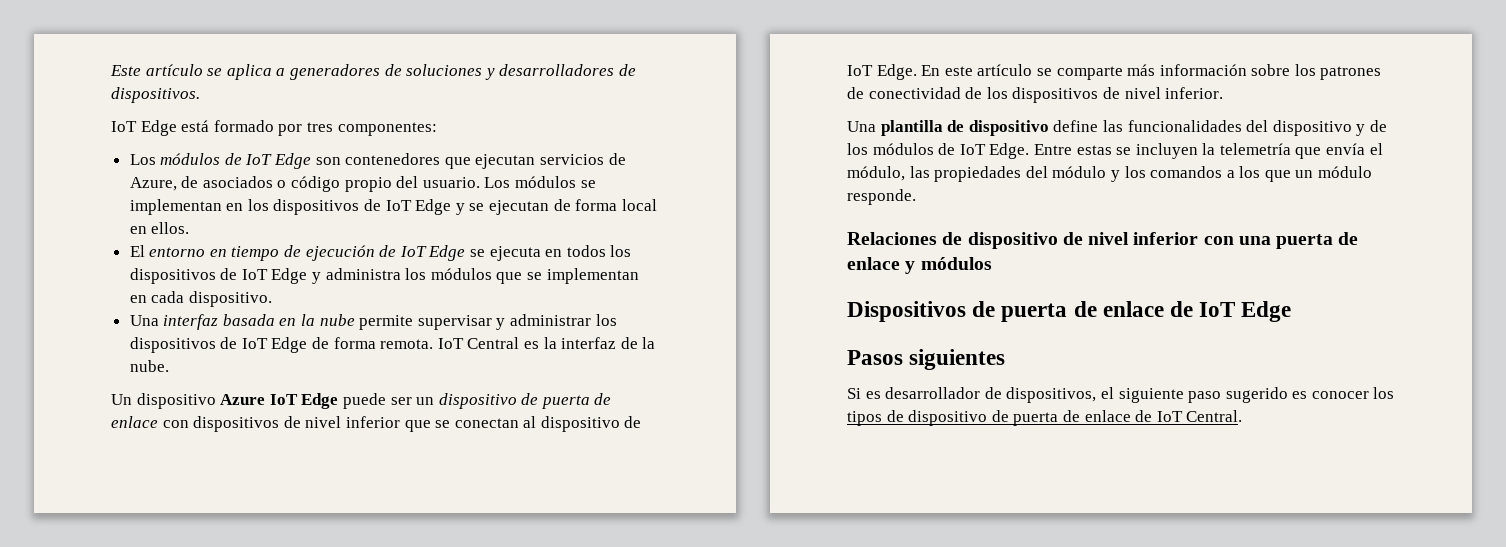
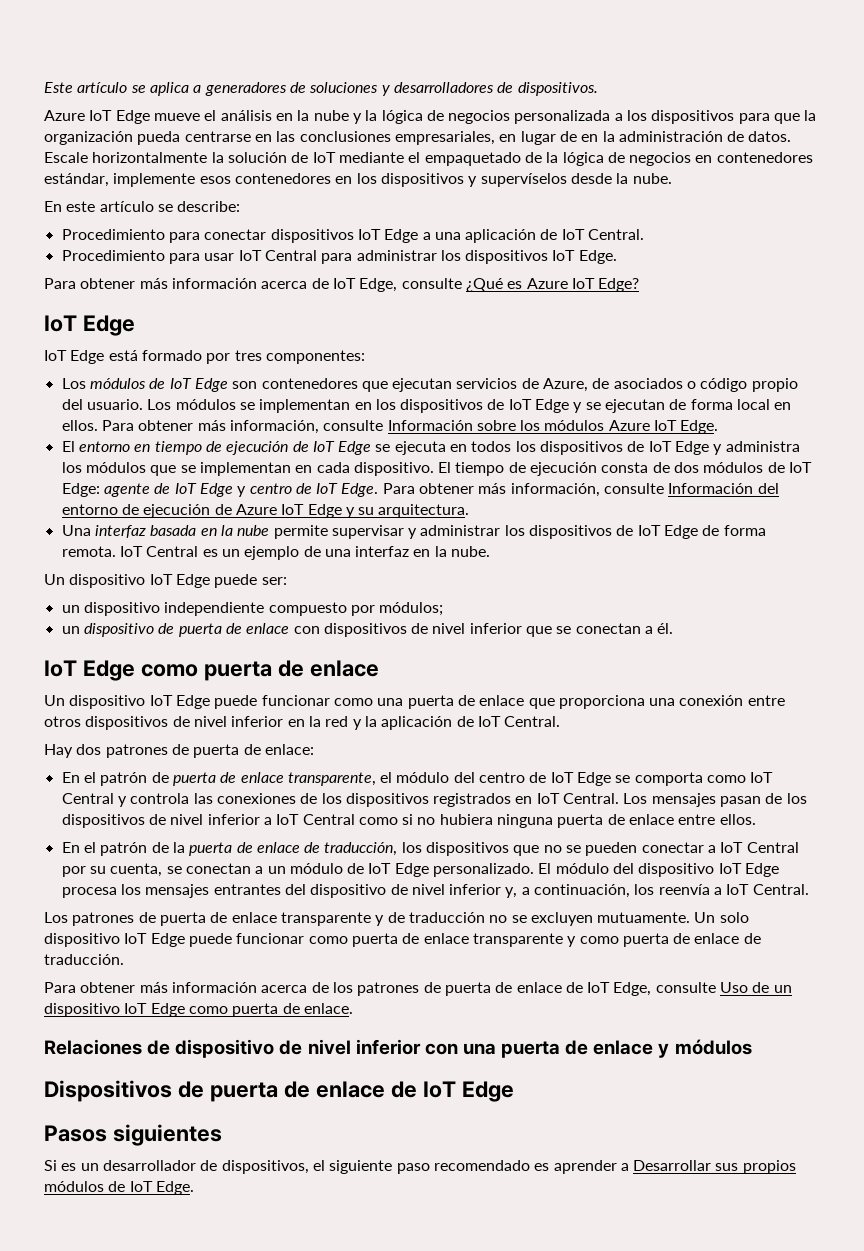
(200, 95) none -> [44,110,817,124] [44,131,792,145] [44,152,813,166] [44,173,672,187] [44,201,241,212] [61,229,645,243] [61,250,617,264] [44,278,640,292] [44,315,135,336] // Azure IoT Edge mueve el análisis en la nube y la lógica de negocios personalizada a los dispositivos para que la organización pueda centrarse en las conclusiones empresariales, en lugar de en la administración de datos. Escale horizontalmente la solución de IoT mediante el empaquetado de la lógica de negocios en contenedores estándar, implemente esos contenedores en los dispositivos y supervíselos desde la nube. // En este artículo se describe: // Procedimiento para conectar dispositivos IoT Edge a una aplicación de IoT Central. // Procedimiento para usar IoT Central para administrar los dispositivos IoT Edge. // Para obtener más información acerca de IoT Edge, consulte ¿Qué es Azure IoT Edge? // IoT Edge
(190, 228) none -> [101,420,719,434] Para obtener más información, consulte Información sobre los módulos Azure IoT Edge.
(272, 299) none -> [438,462,813,476] [61,483,779,497] [61,504,470,518] El tiempo de ejecución consta de dos módulos de IoT Edge: agente de IoT Edge y centro de IoT Edge. Para obtener más información, consulte Información del entorno de ejecución de Azure IoT Edge y su arquitectura.
[543,337,638,349] la interfaz de -> [221,546,431,560] un ejemplo de una interfaz en
[220,393,412,409] Azure IoT Edge puede ser -> [149,574,287,588] [61,602,444,616] IoT Edge puede ser: // un dispositivo independiente compuesto por módulos; //
[523,416,642,432] [847,64,1382,80] [847,87,961,99] al dispositivo de IoT Edge. En este artículo se comparte más información sobre los patrones de conectividad -> [645,623,674,634] [44,660,379,681] [44,695,785,709] [44,716,561,730] [44,744,314,758] [61,772,774,786] [61,793,762,807] a él. // IoT Edge como puerta de enlace // Un dispositivo IoT Edge puede funcionar como una puerta de enlace que proporciona una conexión entre otros dispositivos de nivel inferior en la red y la aplicación de IoT Central. // Hay dos patrones de puerta de enlace: // En el patrón de puerta de enlace transparente, el módulo del centro de IoT Edge se comporta como IoT Central y controla las conexiones de los dispositivos registrados en IoT Central. Los mensajes pasan
[1165,87,1224,99] [847,120,1387,136] [847,143,1383,159] [847,166,1373,182] [847,189,916,205] inferior. // Una plantilla de dispositivo define las funcionalidades del dispositivo y de los módulos de IoT Edge. Entre estas se incluyen la telemetría que envía el módulo, las propiedades del módulo y los comandos a los que un módulo responde. -> [207,814,756,828] [61,842,799,856] [61,863,780,877] [61,884,809,898] [44,912,749,926] [44,933,761,947] [44,954,124,965] [44,982,792,996] [44,1003,353,1017] inferior a IoT Central como si no hubiera ninguna puerta de enlace entre ellos. // En el patrón de la puerta de enlace de traducción, los dispositivos que no se pueden conectar a IoT Central por su cuenta, se conectan a un módulo de IoT Edge personalizado. El módulo del dispositivo IoT Edge procesa los mensajes entrantes del dispositivo de nivel inferior y, a continuación, los reenvía a IoT Central. // Los patrones de puerta de enlace transparente y de traducción no se excluyen mutuamente. Un solo dispositivo IoT Edge puede funcionar como puerta de enlace transparente y como puerta de enlace de traducción. // Para obtener más información acerca de los patrones de puerta de enlace de IoT Edge, consulte Uso de un dispositivo IoT Edge como puerta de enlace.
(881, 395) none -> [80,1163,99,1171] un
[1225,387,1395,403] [847,410,1243,426] sugerido es conocer los tipos de dispositivo de puerta de enlace de IoT Central. -> [433,1160,796,1174] [44,1181,194,1195] recomendado es aprender a Desarrollar sus propios módulos de IoT Edge.

